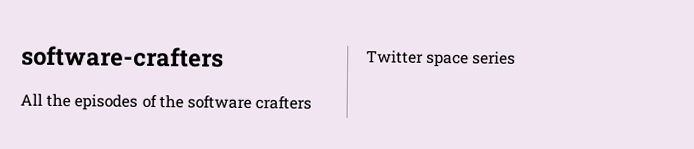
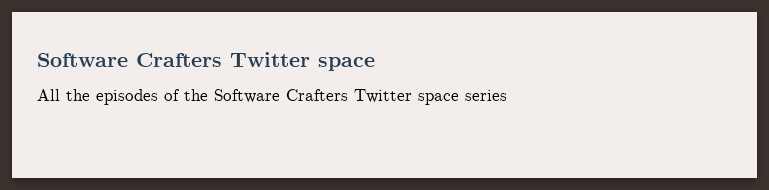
[21,45,224,68] software-crafters -> [37,52,375,71] Software Crafters Twitter space
[186,95,313,110] software crafters -> [214,89,348,103] Software Crafters

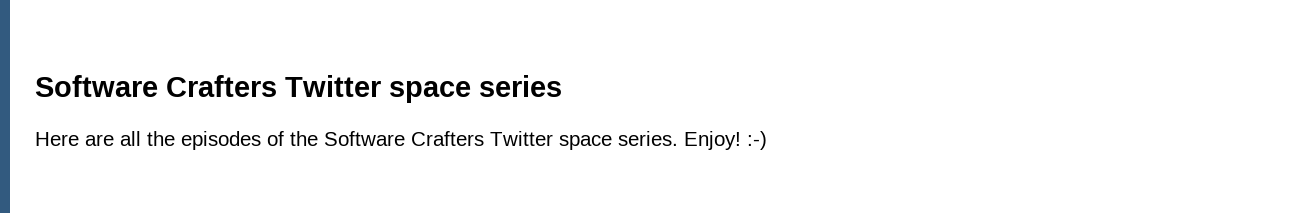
[37,52,375,71] [37,89,60,101] Software Crafters Twitter space // All -> [35,75,562,103] [35,131,141,146] Software Crafters Twitter space series // Here are all
[465,90,507,101] series -> [618,131,767,150] series. Enjoy! :-)

